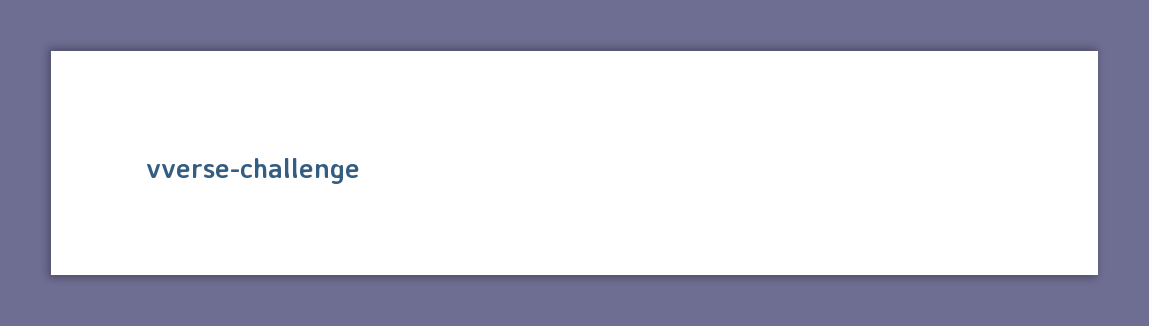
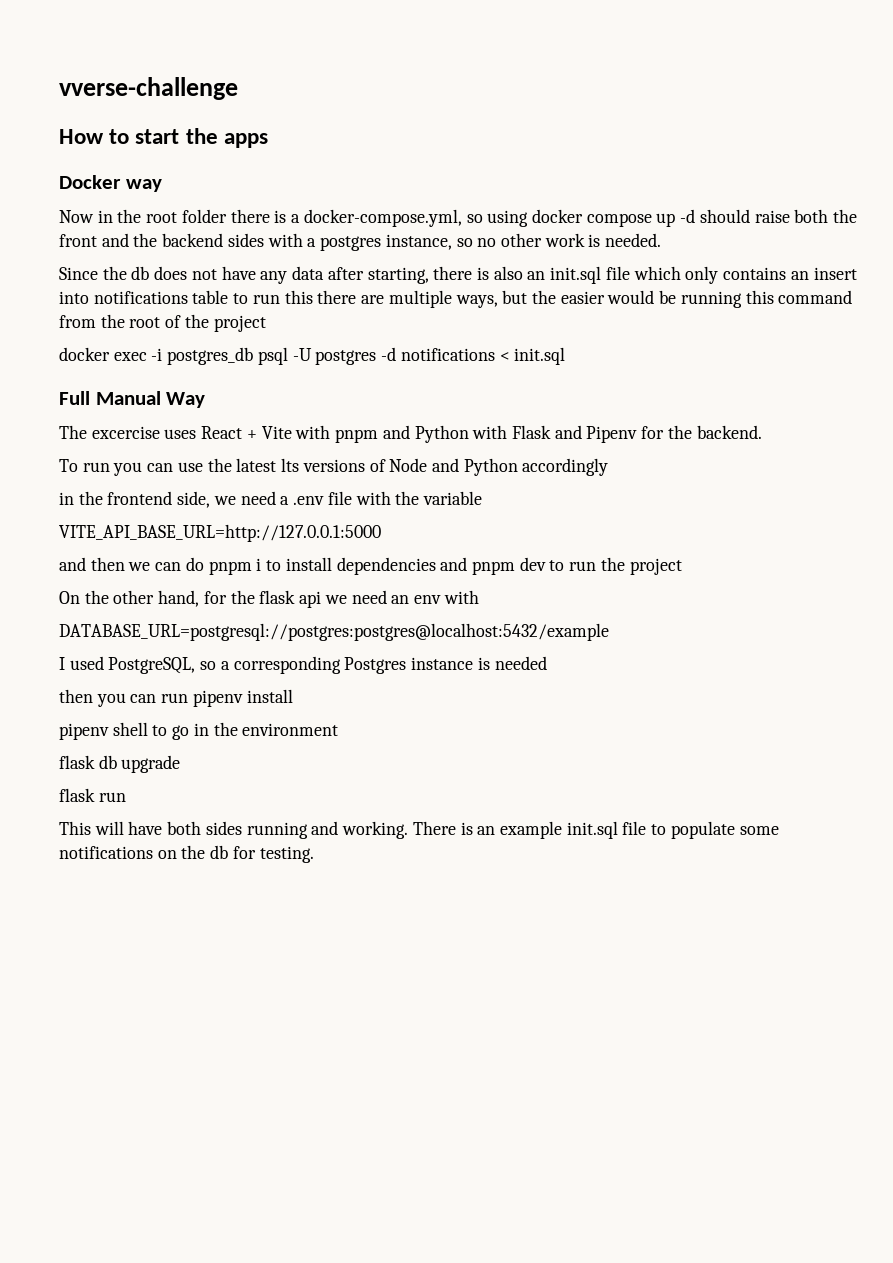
(360, 171) none -> [59,128,268,148] [59,175,162,192] [59,209,858,227] [59,233,662,251] [59,266,857,284] [59,290,853,308] [59,314,266,332] [59,347,566,365] [59,391,206,408] [59,425,762,443] [59,458,609,476] [59,491,482,508] [59,524,381,542] [59,557,682,575] [59,590,479,608] [59,623,609,641] [59,656,547,674] [59,689,293,707] [59,722,339,740] [59,755,181,773] [59,788,126,802] [59,821,779,839] [59,845,314,863] // How to start the apps // Docker way // Now in the root folder there is a docker-compose.yml, so using docker compose up -d should raise both the front and the backend sides with a postgres instance, so no other work is needed. // Since the db does not have any data after starting, there is also an init.sql file which only contains an insert into notifications table to run this there are multiple ways, but the easier would be running this command from the root of the project // docker exec -i postgres_db psql -U postgres -d notifications < init.sql // Full Manual Way // The excercise uses React + Vite with pnpm and Python with Flask and Pipenv for the backend. // To run you can use the latest lts versions of Node and Python accordingly // in the frontend side, we need a .env file with the variable // VITE_API_BASE_URL=http://127.0.0.1:5000 // and then we can do pnpm i to install dependencies and pnpm dev to run the project // On the other hand, for the flask api we need an env with // DATABASE_URL=postgresql://postgres:postgres@localhost:5432/example // I used PostgreSQL, so a corresponding Postgres instance is needed // then you can run pipenv install // pipenv shell to go in the environment // flask db upgrade // flask run // This will have both sides running and working. There is an example init.sql file to populate some notifications on the db for testing.

